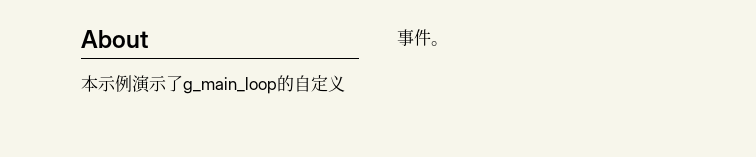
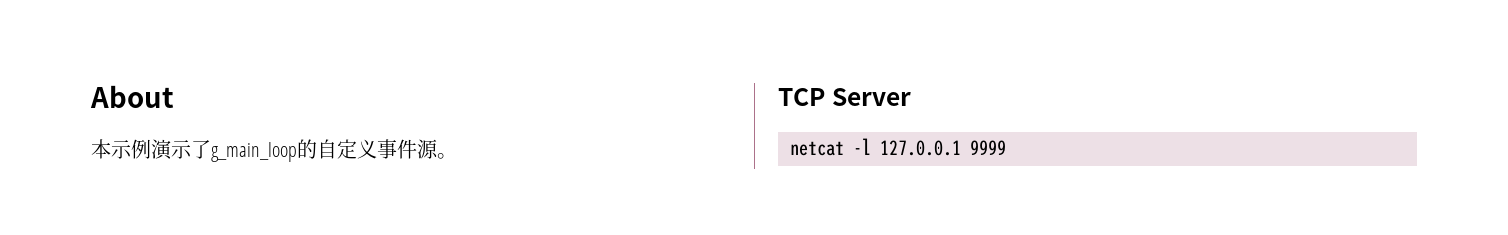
(431, 37) none -> [417,139,438,159] 源
(448, 43) none -> [778,88,911,106] [790,138,1006,156] // TCP Server // netcat -l 127.0.0.1 9999

